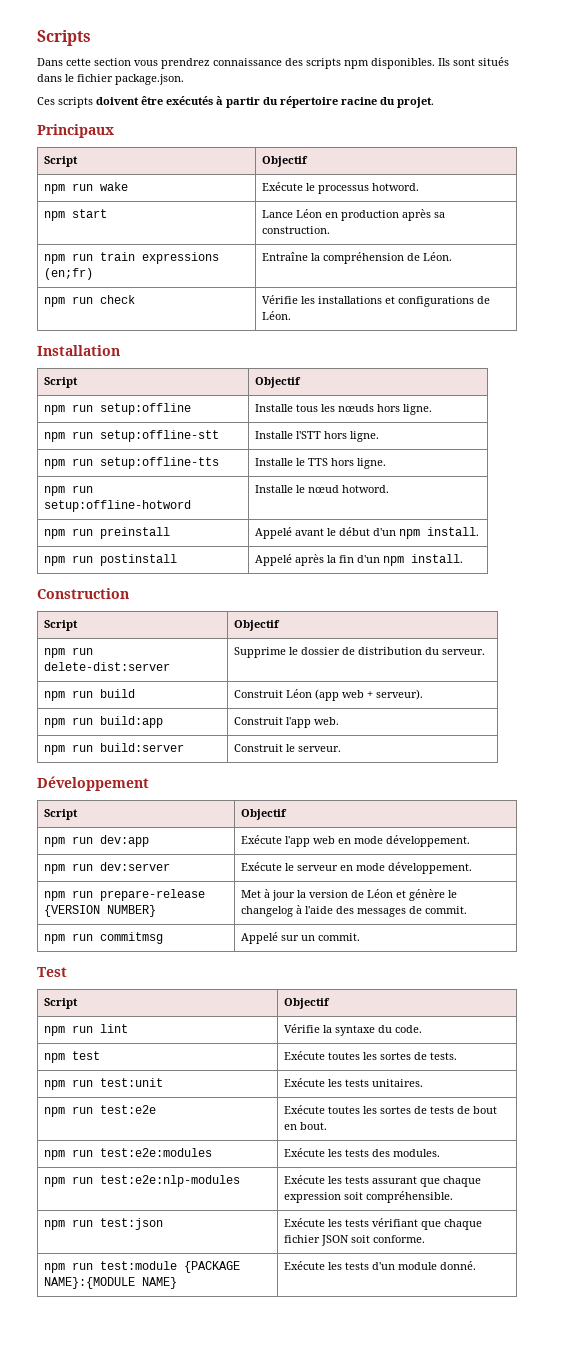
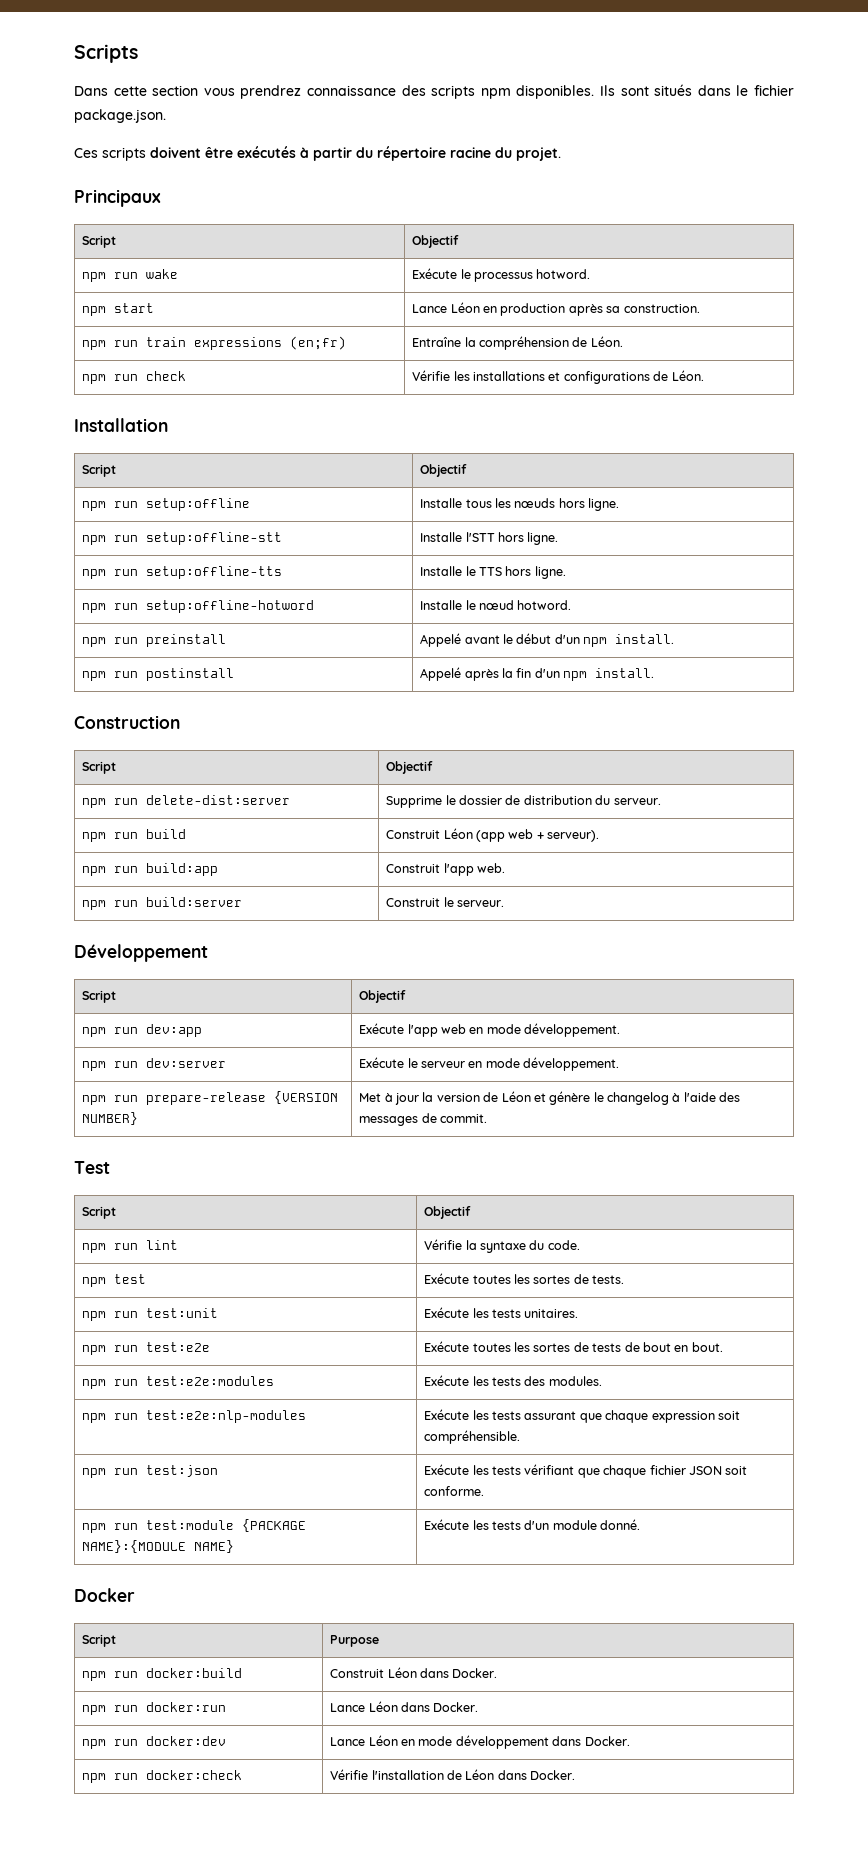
[43,932,163,944] [240,932,360,944] // npm run commitmsg | Appelé sur un commit. -> (488, 1118) none
(476, 1265) none -> [74,1588,135,1602] [82,1634,117,1647] [330,1635,380,1647] [82,1668,243,1681] [330,1667,498,1678] [82,1702,227,1715] [330,1701,479,1712] [82,1736,227,1749] [330,1735,630,1749] [82,1770,243,1783] [330,1769,576,1780] // Docker // Script | Purpose // npm run docker:build | Construit Léon dans Docker. // npm run docker:run | Lance Léon dans Docker. // npm run docker:dev | Lance Léon en mode développement dans Docker. // npm run docker:check | Vérifie l'installation de Léon dans Docker.

